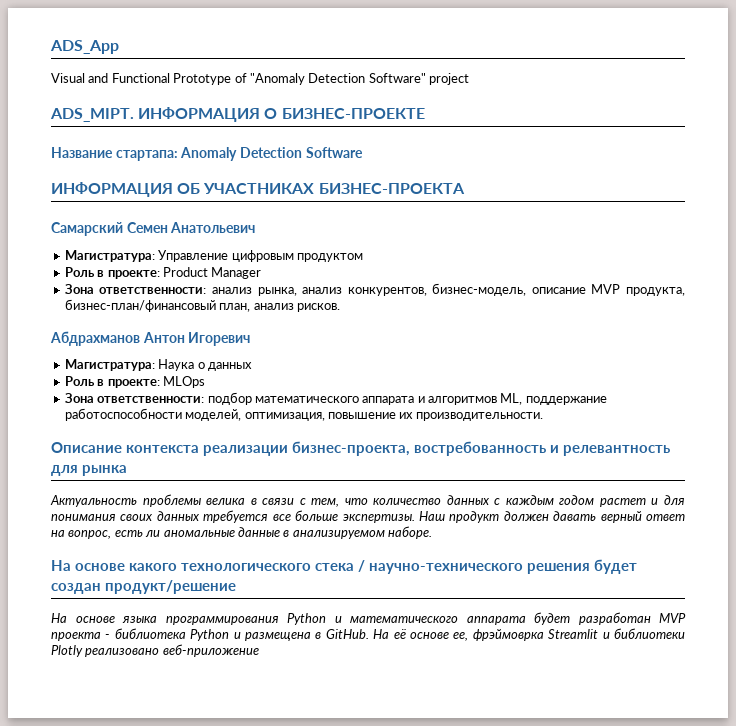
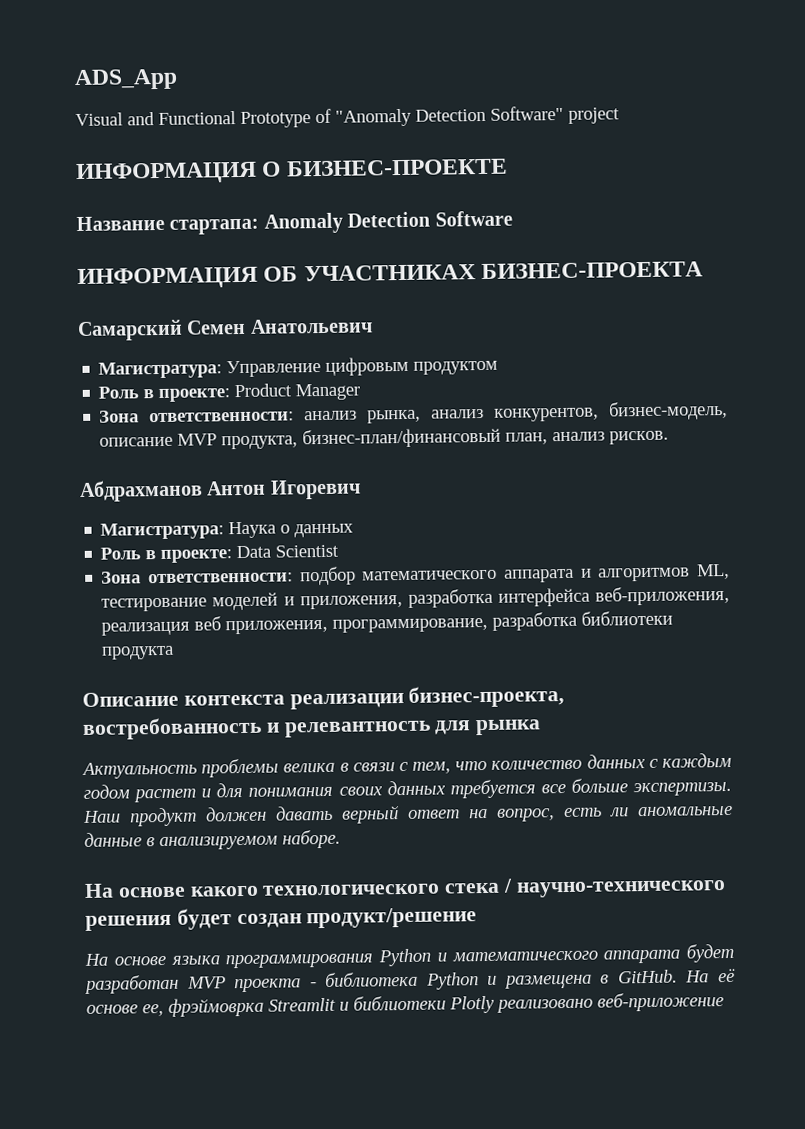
[50,108,134,122] ADS_MIPT. -> (620, 115) none
[162,376,205,388] MLOps -> [236,544,340,559] Data Scientist
[525,396,607,405] [64,408,543,421] поддержание работоспособности моделей, оптимизация, повышение их производительности. -> [101,585,730,612] [101,610,674,636] [101,645,175,660] тестирование моделей и приложения, разработка интерфейса веб-приложения, реализация веб приложения, программирование, разработка библиотеки продукта

